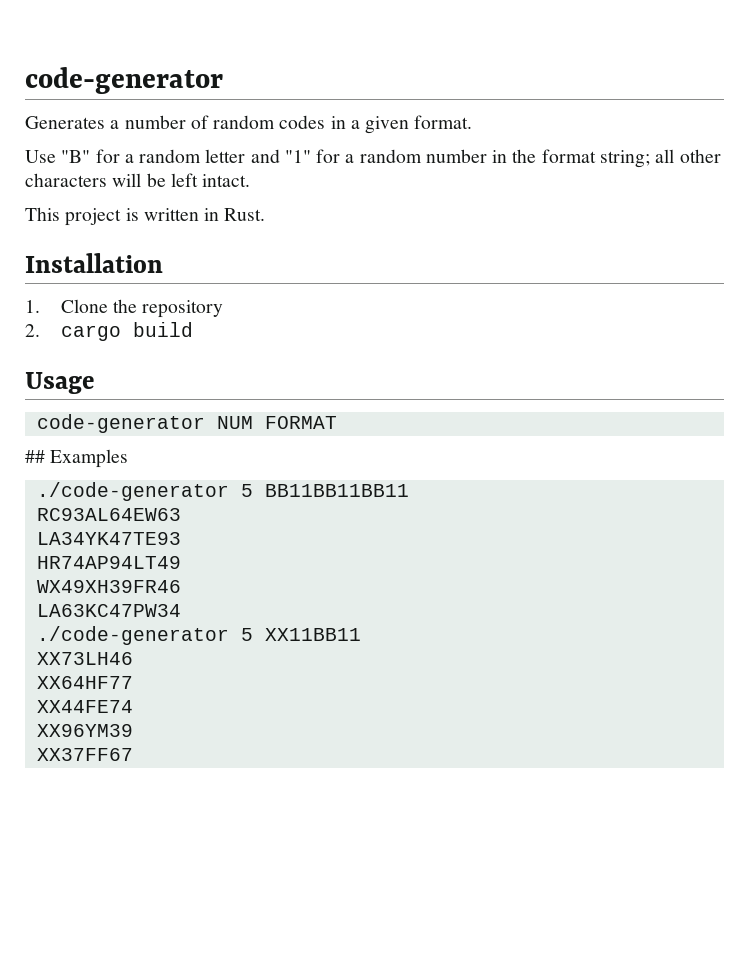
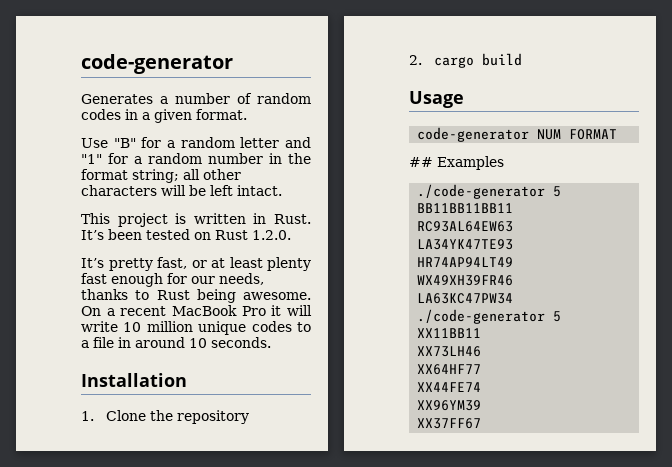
(266, 214) none -> [81,229,291,240] [81,257,311,271] [81,273,264,287] [81,289,311,303] [81,305,312,316] [81,321,311,335] [81,337,271,348] It’s been tested on Rust 1.2.0. // It’s pretty fast, or at least plenty fast enough for our needs, thanks to Rust being awesome. On a recent MacBook Pro it will write 10 million unique codes to a file in around 10 seconds.

